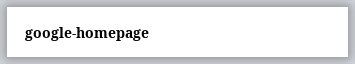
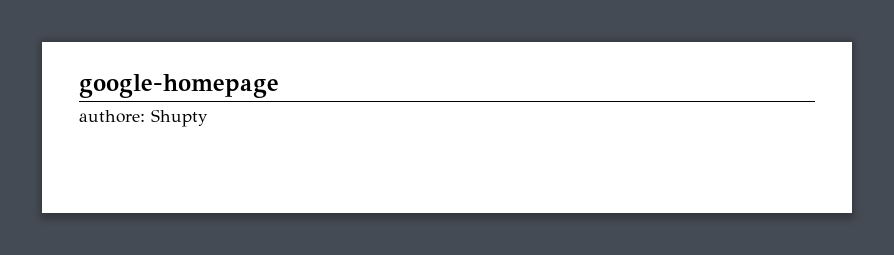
(149, 34) none -> [79,109,208,127] // authore: Shupty

